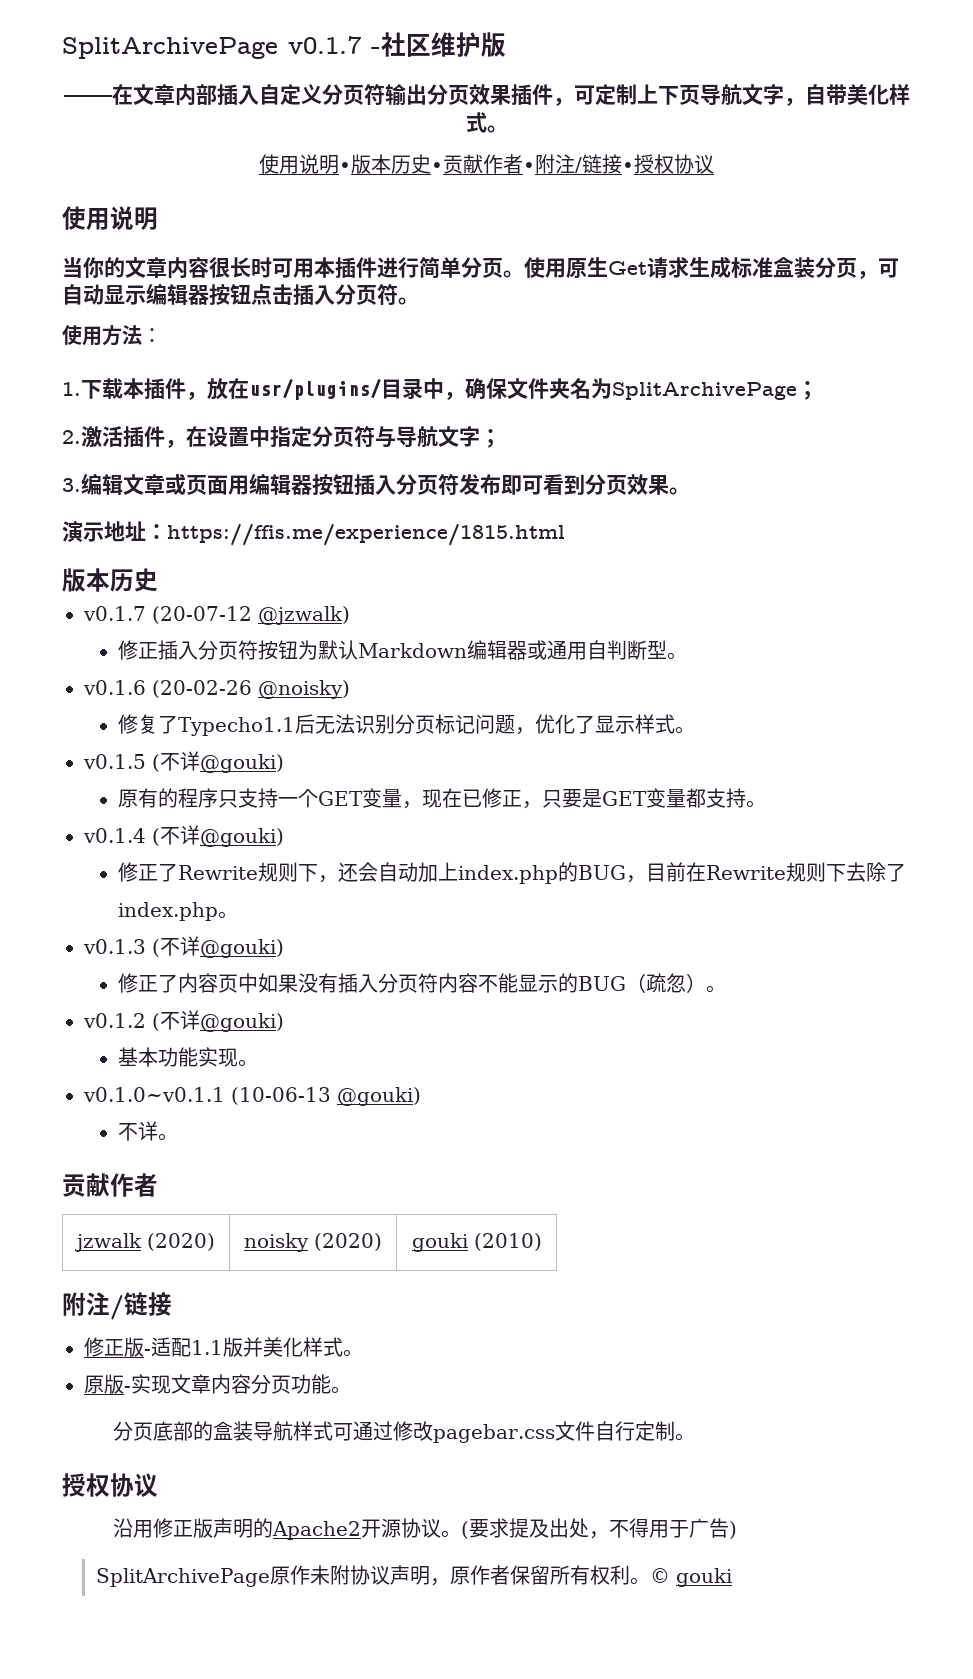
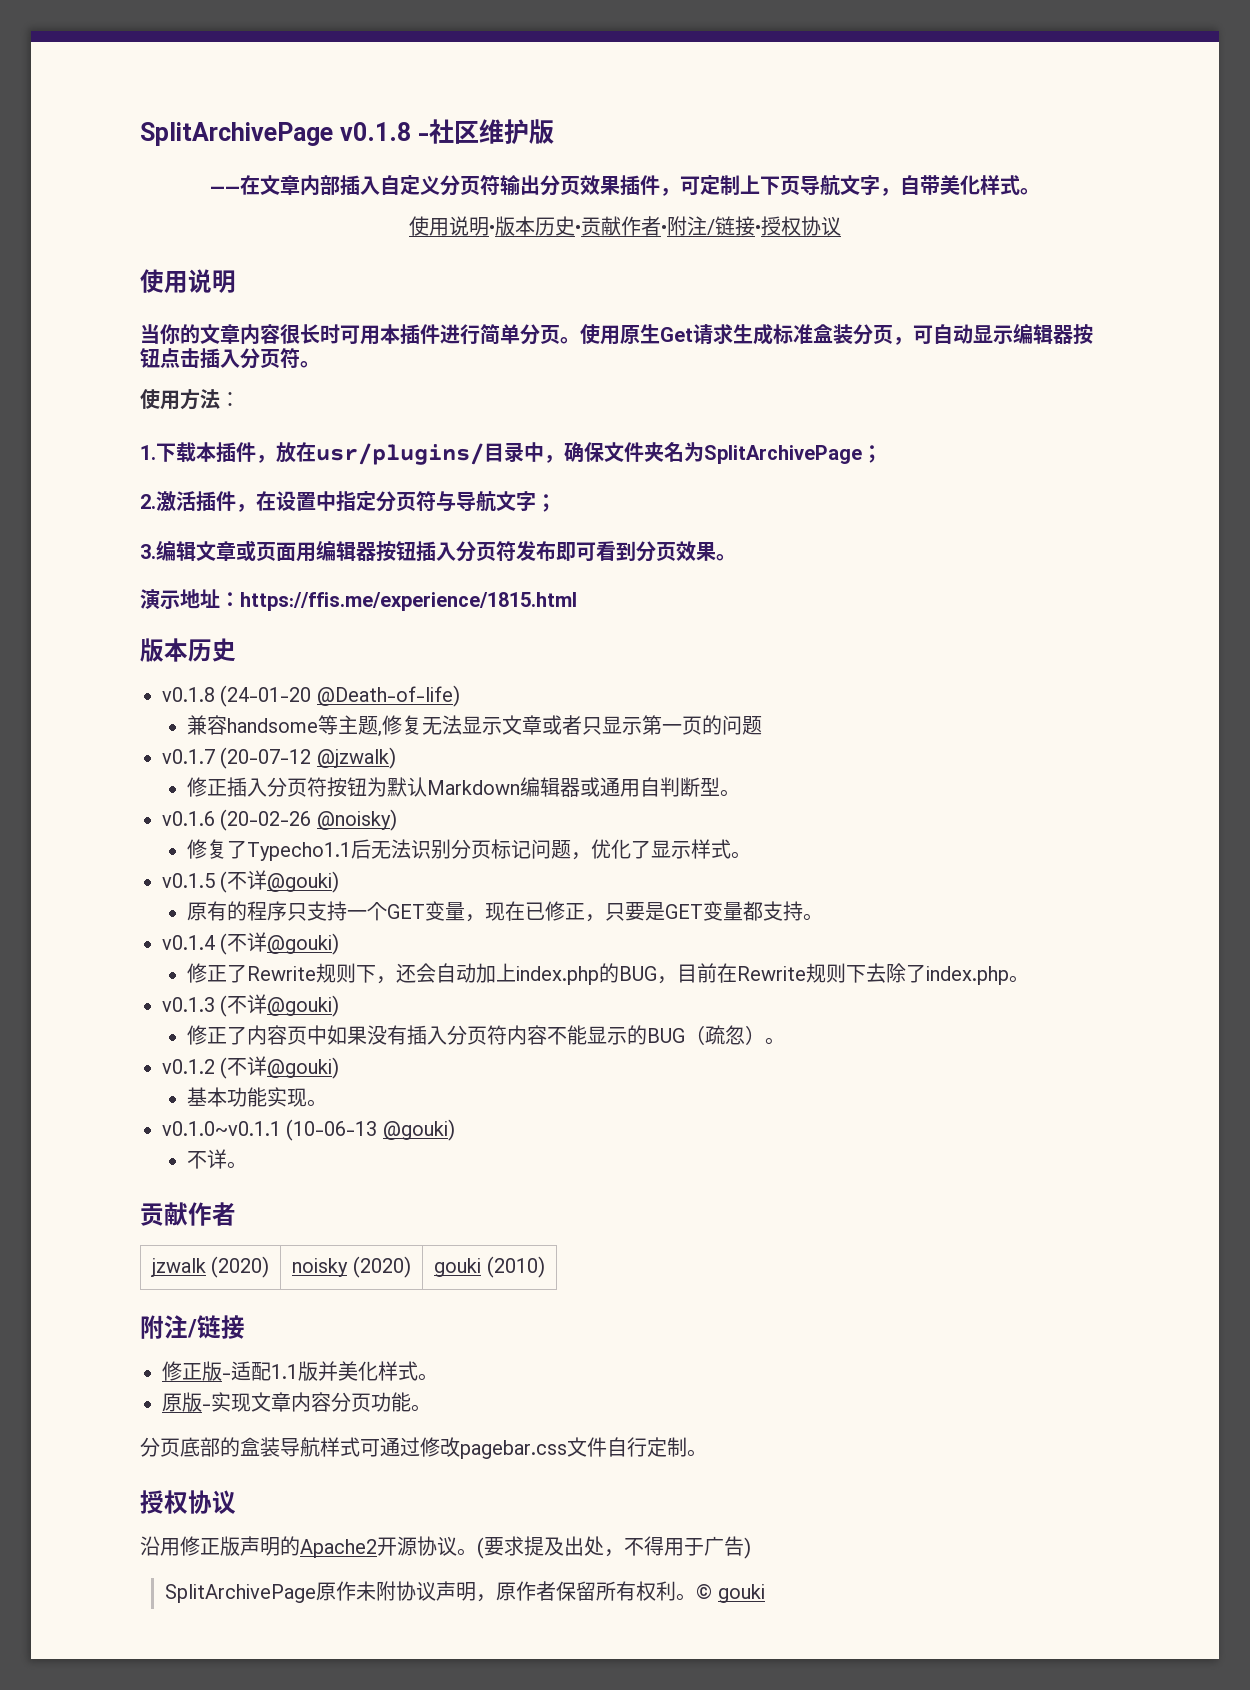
[62,36,361,59] SplitArchivePage v0.1.7 -> [140,122,411,146] SplitArchivePage v0.1.8
(158, 580) none -> [162,685,460,707] [187,715,763,737] // v0.1.8 (24-01-20 @Death-of-life) // 兼容handsome等主题,修复无法显示文章或者只显示第一页的问题

